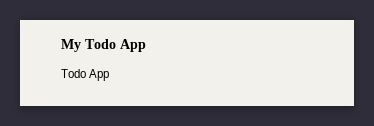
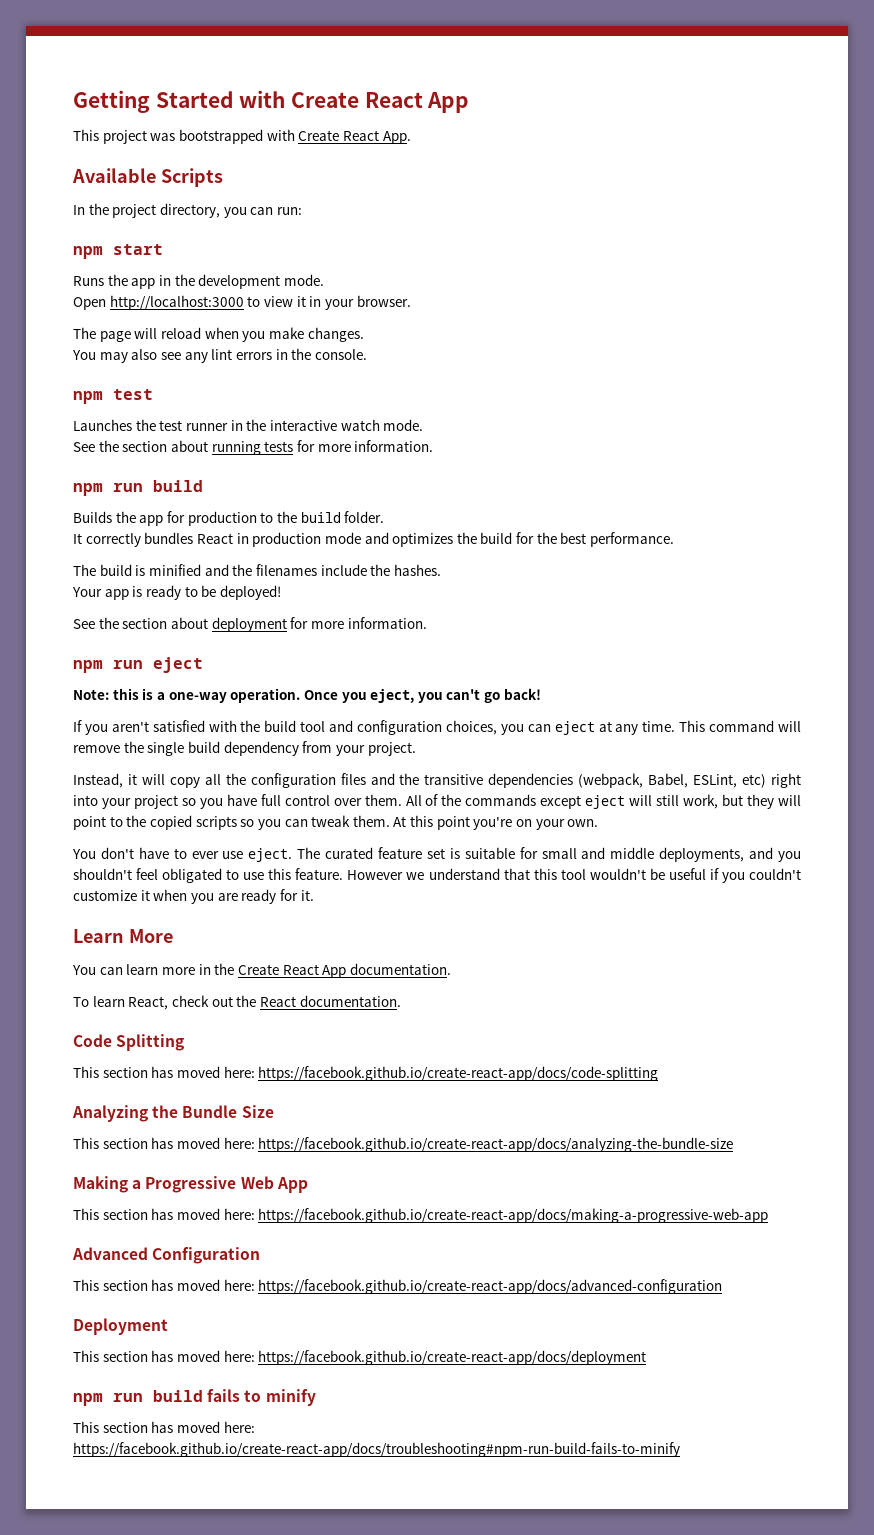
[61,39,146,52] [61,69,110,81] My Todo App // Todo App -> [73,90,470,113] [73,129,411,144] [72,168,223,187] [73,203,302,218] [73,244,163,259] [73,274,324,289] [73,295,411,310] [73,327,364,342] [72,348,367,363] [73,389,153,404] [73,419,424,431] [73,440,434,455] [73,480,203,496] [73,511,385,526] [73,532,675,547] [73,564,441,576] [72,585,281,600] [73,617,427,632] [73,657,203,673] [73,688,541,703] [73,720,802,735] [73,741,416,756] [73,773,801,788] [73,794,802,809] [73,815,599,830] [72,847,802,862] [73,868,801,883] [73,889,314,904] [73,929,173,943] [72,963,451,978] [73,995,401,1010] [73,1034,185,1051] [73,1066,659,1081] [72,1105,274,1122] [73,1137,734,1152] [73,1176,308,1193] [73,1208,769,1223] [72,1247,261,1264] [73,1279,723,1294] [73,1318,168,1335] [73,1350,647,1365] [73,1389,316,1406] [73,1421,255,1433] [73,1442,680,1457] Getting Started with Create React App // This project was bootstrapped with Create React App. // Available Scripts // In the project directory, you can run: // npm start // Runs the app in the development mode. // Open http://localhost:3000 to view it in your browser. // The page will reload when you make changes. // You may also see any lint errors in the console. // npm test // Launches the test runner in the interactive watch mode. // See the section about running tests for more information. // npm run build // Builds the app for production to the build folder. // It correctly bundles React in production mode and optimizes the build for the best performance. // The build is minified and the filenames include the hashes. // Your app is ready to be deployed! // See the section about deployment for more information. // npm run eject // Note: this is a one-way operation. Once you eject, you can't go back! // If you aren't satisfied with the build tool and configuration choices, you can eject at any time. This command will remove the single build dependency from your project. // Instead, it will copy all the configuration files and the transitive dependencies (webpack, Babel, ESLint, etc) right into your project so you have full control over them. All of the commands except eject will still work, but they will point to the copied scripts so you can tweak them. At this point you're on your own. // You don't have to ever use eject. The curated feature set is suitable for small and middle deployments, and you shouldn't feel obligated to use this feature. However we understand that this tool wouldn't be useful if you couldn't customize it when you are ready for it. // Learn More // You can learn more in the Create React App documentation. // To learn React, check out the React documentation. // Code Splitting // This section has moved here: https://facebook.github.io/create-react-app/docs/code-splitting // Analyzing the Bundle Size // This section has moved here: https://facebook.github.io/create-react-app/docs/analyzing-the-bundle-size // Making a Progressive Web App // This section has moved here: https://facebook.github.io/create-react-app/docs/making-a-progressive-web-app // Advanced Configuration // This section has moved here: https://facebook.github.io/create-react-app/docs/advanced-configuration // Deployment // This section has moved here: https://facebook.github.io/create-react-app/docs/deployment // npm run build fails to minify // This section has moved here: https://facebook.github.io/create-react-app/docs/troubleshooting#npm-run-build-fails-to-minify

